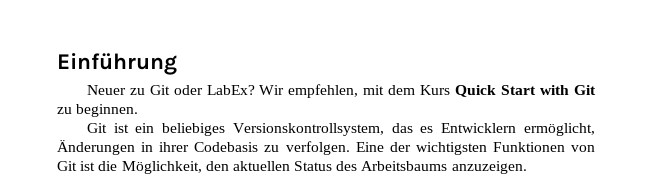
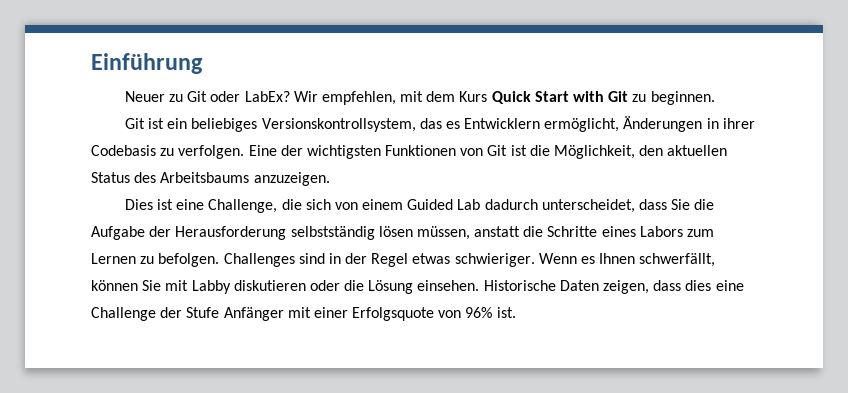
(527, 167) none -> [124,199,715,213] [91,226,715,240] [91,253,716,267] [91,280,744,294] [91,307,516,321] // Dies ist eine Challenge, die sich von einem Guided Lab dadurch unterscheidet, dass Sie die Aufgabe der Herausforderung selbstständig lösen müssen, anstatt die Schritte eines Labors zum Lernen zu befolgen. Challenges sind in der Regel etwas schwieriger. Wenn es Ihnen schwerfällt, können Sie mit Labby diskutieren oder die Lösung einsehen. Historische Daten zeigen, dass dies eine Challenge der Stufe Anfänger mit einer Erfolgsquote von 96% ist.

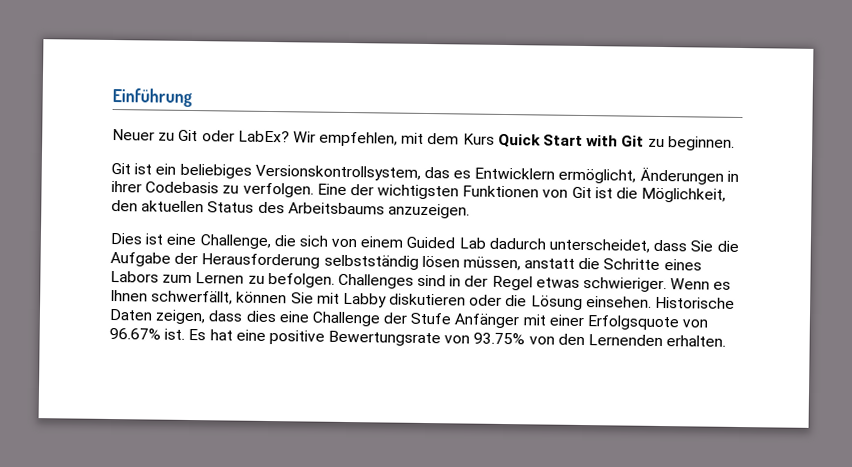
[465,307,516,318] 96% ist. -> [109,327,727,347] 96.67% ist. Es hat eine positive Bewertungsrate von 93.75% von den Lernenden erhalten.

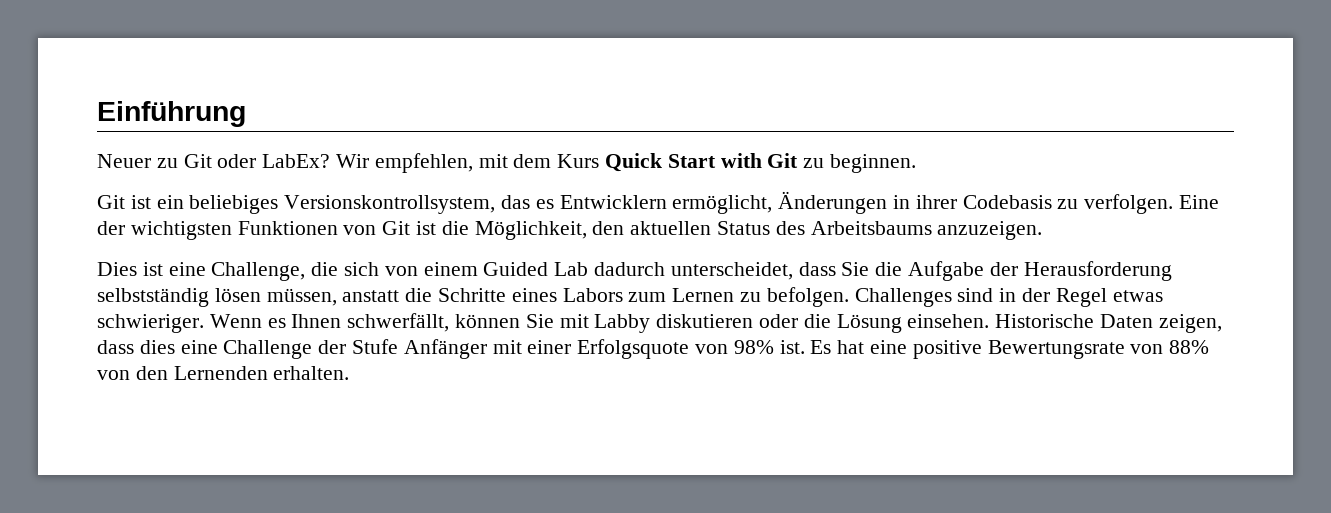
[109,327,161,340] 96.67% -> [733,340,774,354] 98%
[473,332,526,345] 93.75% -> [1169,340,1210,354] 88%

